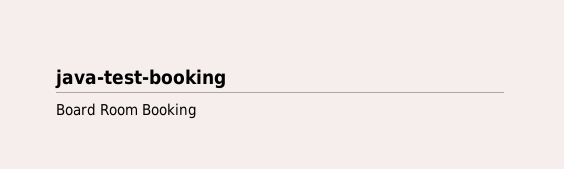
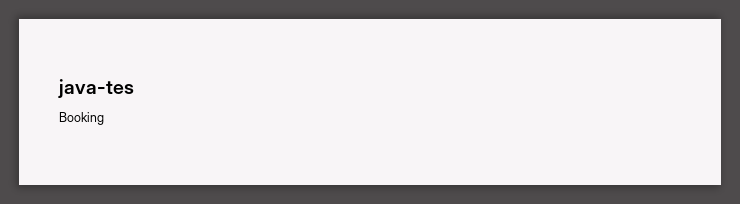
[55,69,226,89] [56,103,139,116] java-test-booking // Board Room -> [58,79,134,98] java-tes //

